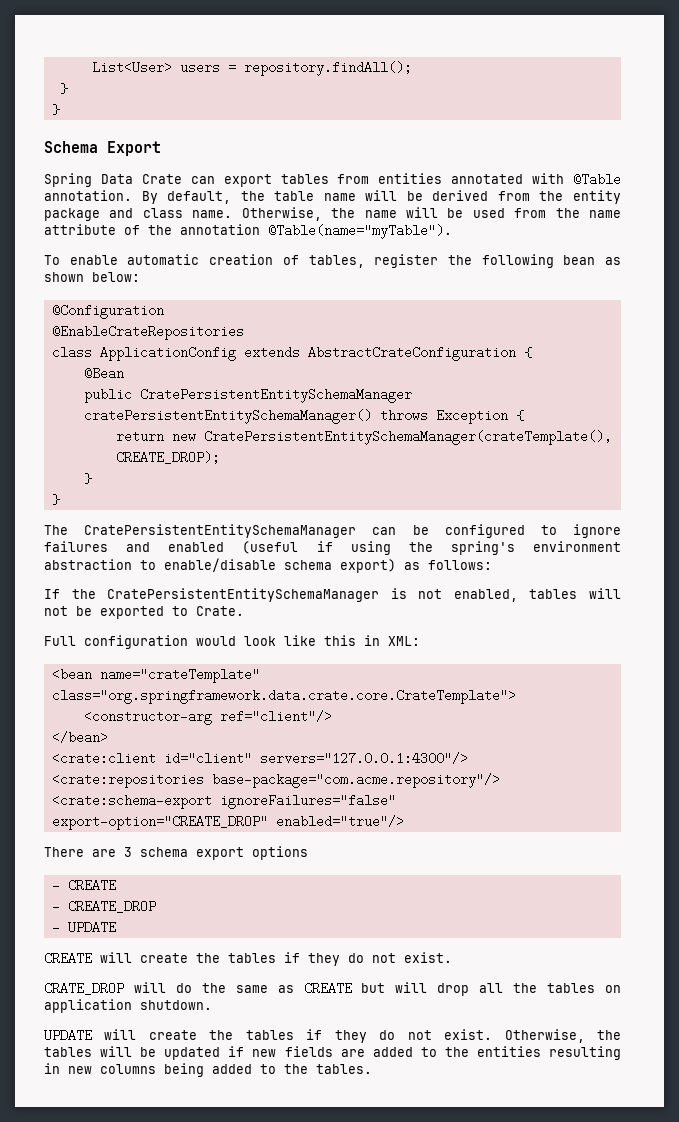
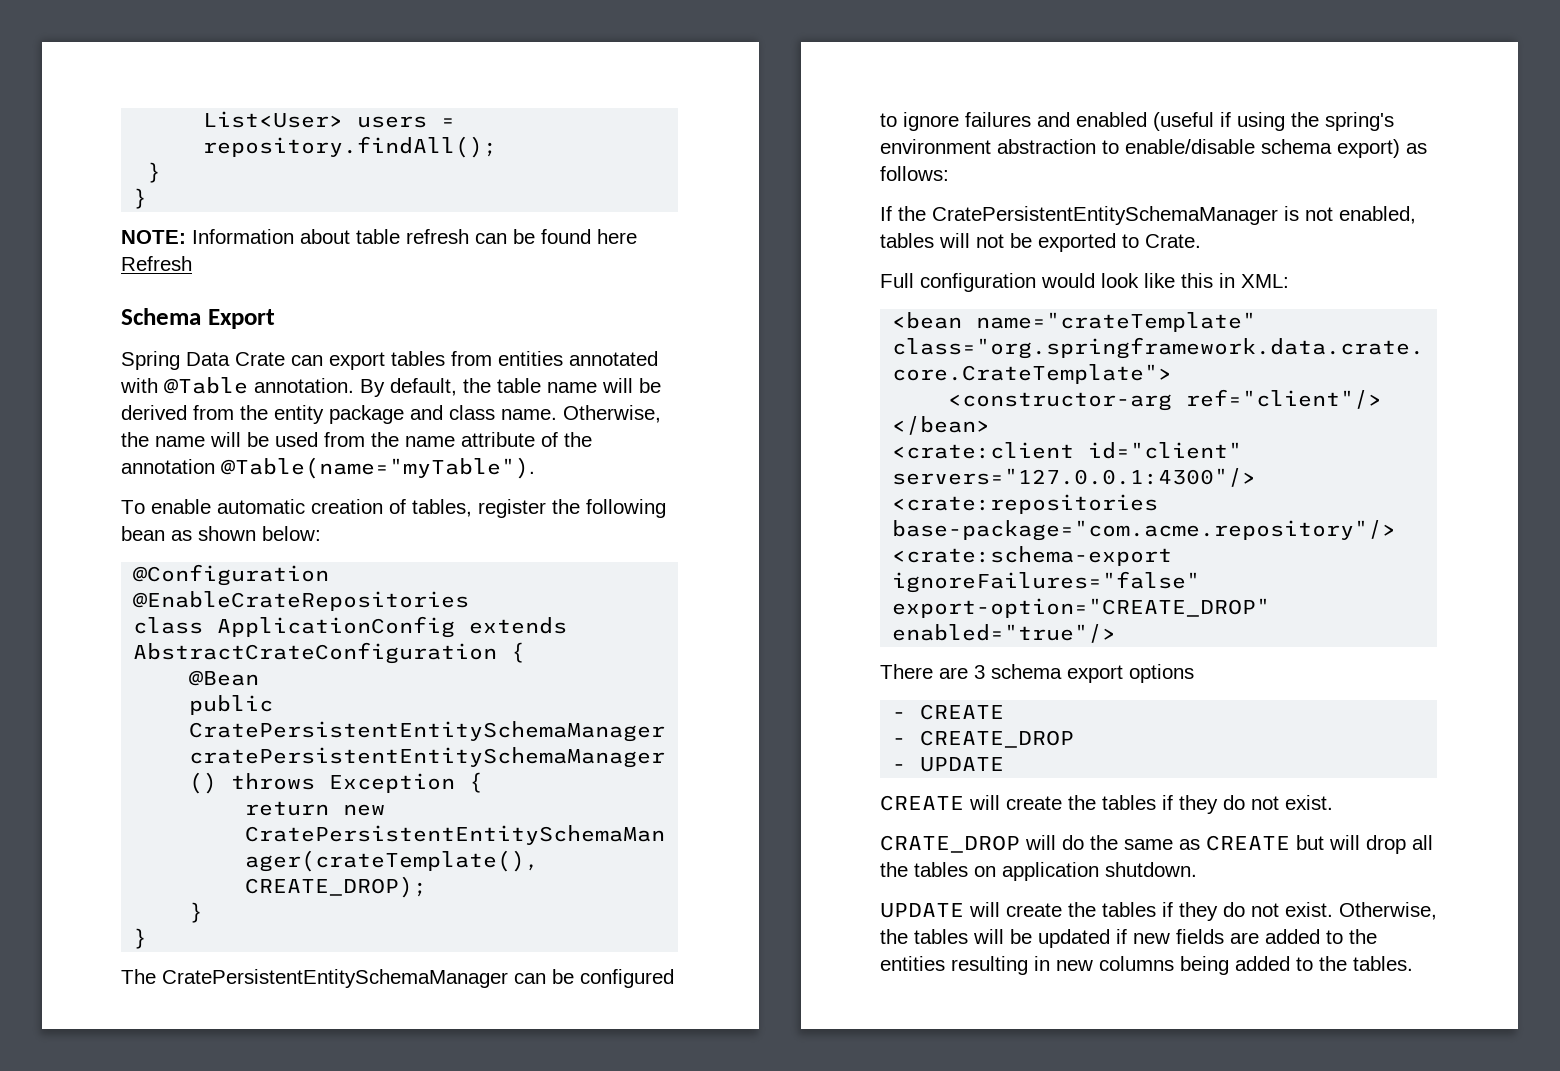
(60, 109) none -> [121,229,637,244] [121,256,192,271] // NOTE: Information about table refresh can be found here Refresh

